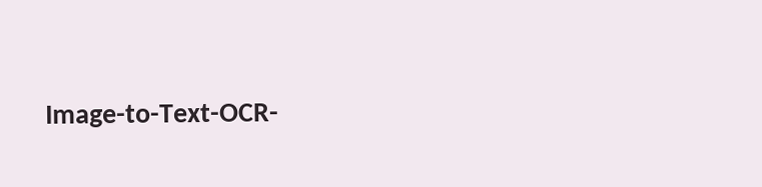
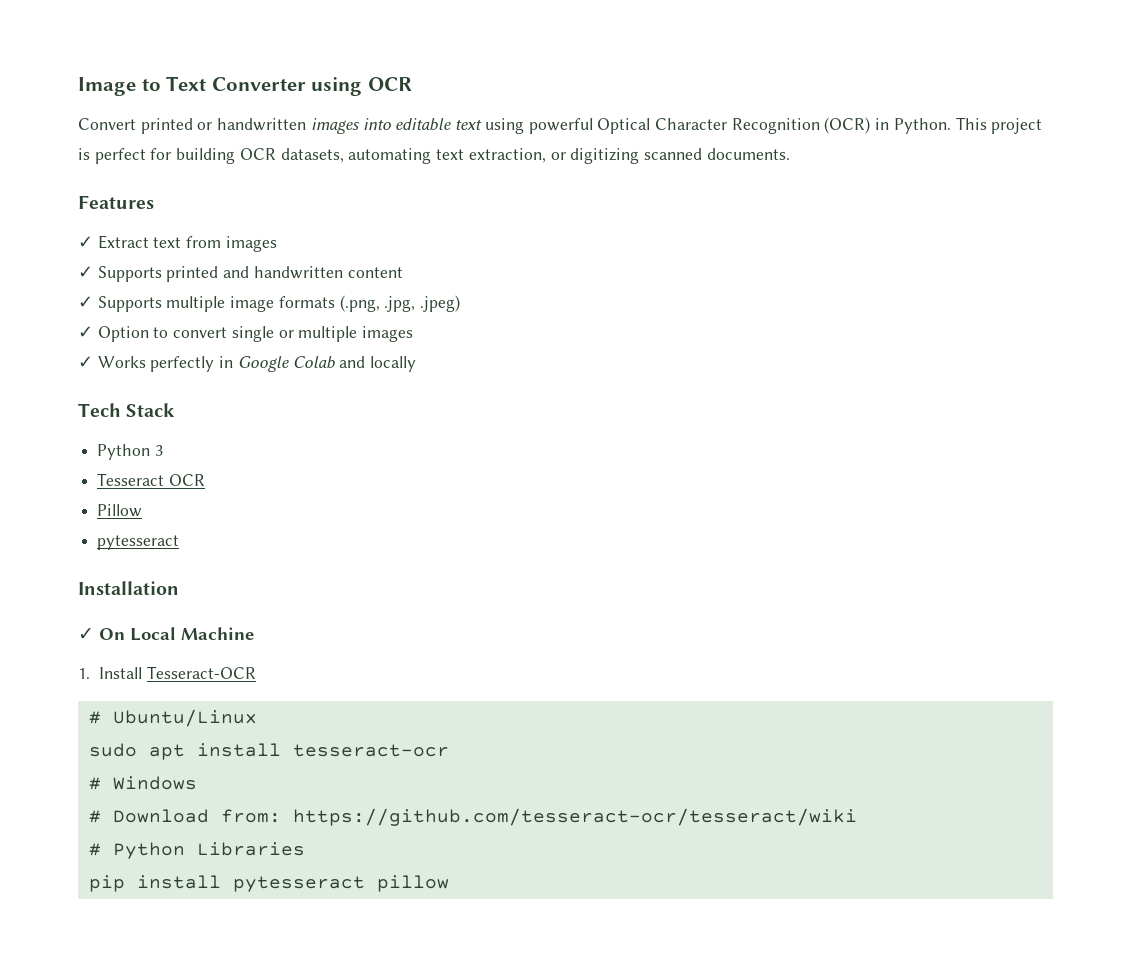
[45,103,279,128] Image-to-Text-OCR- -> [78,76,412,96] [78,117,1043,134] [78,148,790,164] [78,195,154,209] [78,235,277,252] [78,266,403,282] [78,295,461,312] [78,326,414,342] [78,356,417,372] [78,403,176,417] [97,444,163,460] [97,473,205,486] [97,504,143,517] [97,535,180,550] [78,581,179,595] [78,627,254,641] [78,666,257,679] [88,709,257,727] [88,743,449,760] [88,776,197,790] [88,808,857,826] [88,842,305,859] [88,875,449,892] Image to Text Converter using OCR // Convert printed or handwritten images into editable text using powerful Optical Character Recognition (OCR) in Python. This project is perfect for building OCR datasets, automating text extraction, or digitizing scanned documents. // Features // ✓ Extract text from images // ✓ Supports printed and handwritten content // ✓ Supports multiple image formats (.png, .jpg, .jpeg) // ✓ Option to convert single or multiple images // ✓ Works perfectly in Google Colab and locally // Tech Stack // Python 3 // Tesseract OCR // Pillow // pytesseract // Installation // ✓ On Local Machine // 1. Install Tesseract-OCR // # Ubuntu/Linux // sudo apt install tesseract-ocr // # Windows // # Download from: https://github.com/tesseract-ocr/tesseract/wiki // # Python Libraries // pip install pytesseract pillow

